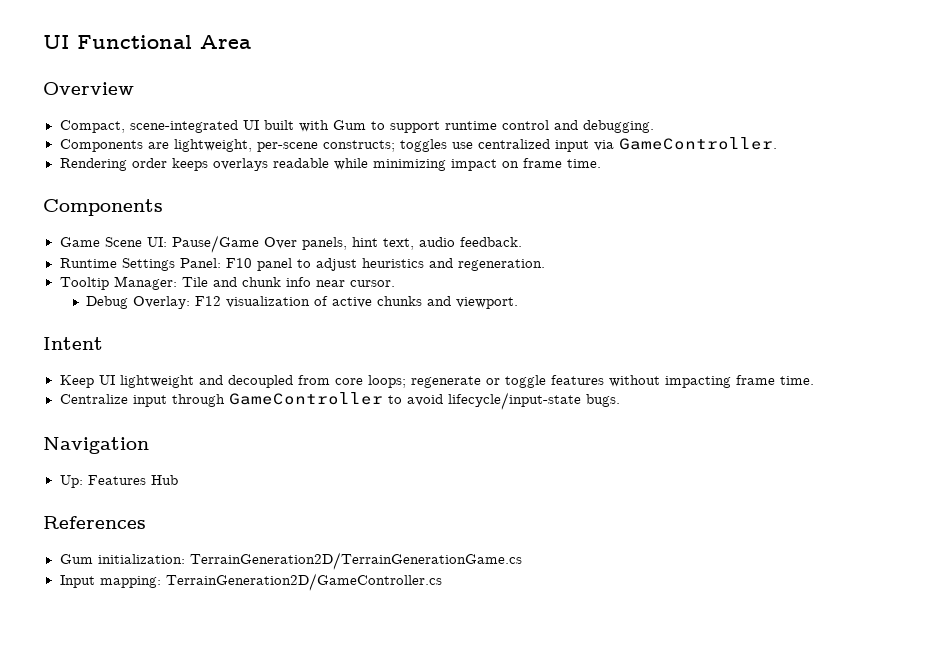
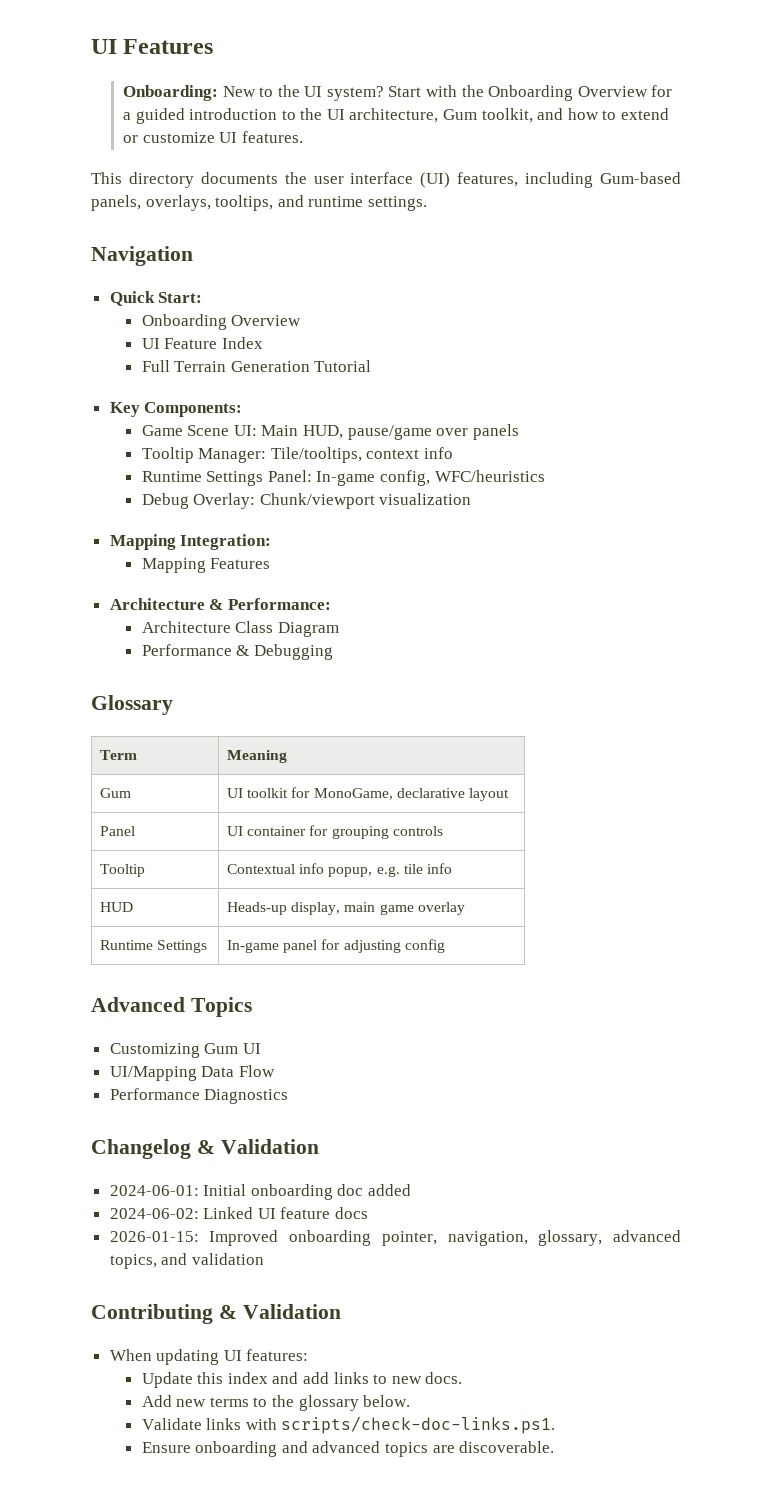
[43,35,251,49] [43,82,134,95] [59,120,654,133] [59,137,777,152] [59,158,601,171] [43,199,163,216] [59,235,522,253] [59,258,545,271] [59,276,395,290] UI Functional Area // Overview // Compact, scene-integrated UI built with Gum to support runtime control and debugging. // Components are lightweight, per-scene constructs; toggles use centralized input via GameController. // Rendering order keeps overlays readable while minimizing impact on frame time. // Components // Game Scene UI: Pause/Game Over panels, hint text, audio feedback. // Runtime Settings Panel: F10 panel to adjust heuristics and regeneration. // Tooltip Manager: Tile and chunk info near cursor. -> [91,39,214,54] [122,85,673,101] [122,108,669,124] [122,131,303,143] [91,172,681,188] [91,195,427,211] [91,246,193,266] [109,291,203,306] [141,314,302,330] [141,337,263,349] [141,360,372,372] [109,402,243,417] [141,424,519,440] [141,447,453,463] [141,470,545,486] UI Features // Onboarding: New to the UI system? Start with the Onboarding Overview for a guided introduction to the UI architecture, Gum toolkit, and how to extend or customize UI features. // This directory documents the user interface (UI) features, including Gum-based panels, overlays, tooltips, and runtime settings. // Navigation // Quick Start: // Onboarding Overview // UI Feature Index // Full Terrain Generation Tutorial // Key Components: // Game Scene UI: Main HUD, pause/game over panels // Tooltip Manager: Tile/tooltips, context info // Runtime Settings Panel: In-game config, WFC/heuristics
[195,296,222,306] F12 -> [259,493,375,509] Chunk/viewport
[314,296,519,309] [43,337,103,350] [59,375,814,388] [59,392,620,410] [43,437,149,454] [59,475,178,488] [43,516,146,529] [59,552,522,570] [59,573,442,591] of active chunks and viewport. // Intent // Keep UI lightweight and decoupled from core loops; regenerate or toggle features without impacting frame time. // Centralize input through GameController to avoid lifecycle/input-state bugs. // Navigation // Up: Features Hub // References // Gum initialization: TerrainGeneration2D/TerrainGenerationGame.cs // Input mapping: TerrainGeneration2D/GameController.cs -> [109,534,272,550] [141,558,271,573] [109,598,331,610] [141,621,339,637] [141,644,333,660] [91,695,173,715] [99,750,137,760] [226,750,287,763] [99,788,131,798] [226,787,509,801] [99,826,135,836] [226,825,443,839] [99,864,145,877] [226,863,452,877] [99,902,133,912] [226,902,465,915] [99,940,208,953] [226,939,445,953] [91,997,252,1017] [109,1043,261,1058] [109,1065,275,1081] [109,1088,289,1104] [91,1139,319,1159] [109,1184,412,1200] [109,1207,369,1219] [109,1230,681,1246] [109,1253,264,1269] [91,1304,341,1324] [109,1349,309,1365] [141,1372,463,1388] [141,1395,411,1411] [141,1416,556,1434] [141,1441,555,1457] // Mapping Integration: // Mapping Features // Architecture & Performance: // Architecture Class Diagram // Performance & Debugging // Glossary // Term | Meaning // Gum | UI toolkit for MonoGame, declarative layout // Panel | UI container for grouping controls // Tooltip | Contextual info popup, e.g. tile info // HUD | Heads-up display, main game overlay // Runtime Settings | In-game panel for adjusting config // Advanced Topics // Customizing Gum UI // UI/Mapping Data Flow // Performance Diagnostics // Changelog & Validation // 2024-06-01: Initial onboarding doc added // 2024-06-02: Linked UI feature docs // 2026-01-15: Improved onboarding pointer, navigation, glossary, advanced topics, and validation // Contributing & Validation // When updating UI features: // Update this index and add links to new docs. // Add new terms to the glossary below. // Validate links with scripts/check-doc-links.ps1. // Ensure onboarding and advanced topics are discoverable.

